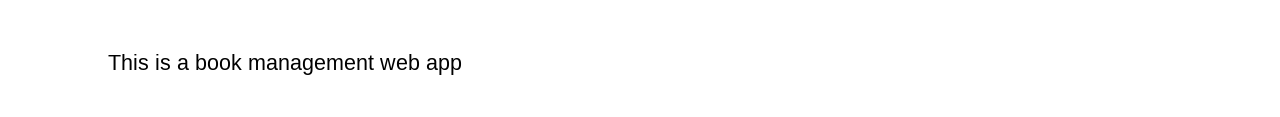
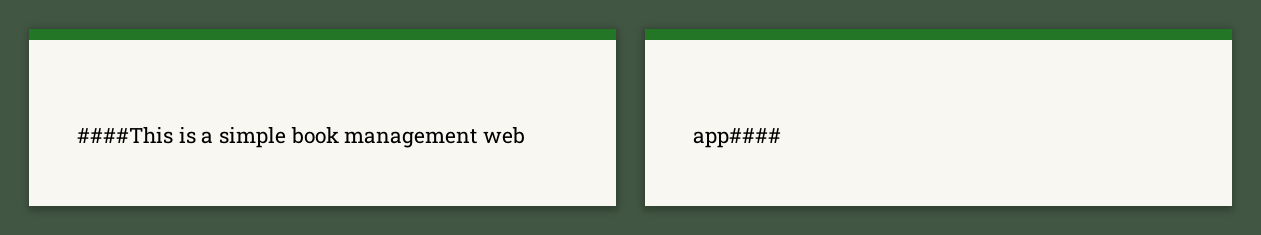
[108,54,149,70] This -> [77,127,173,144] ####This
(189, 64) none -> [219,127,287,148] simple
[426,58,462,75] app -> [693,128,781,148] app####

